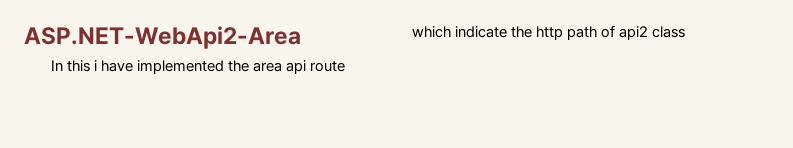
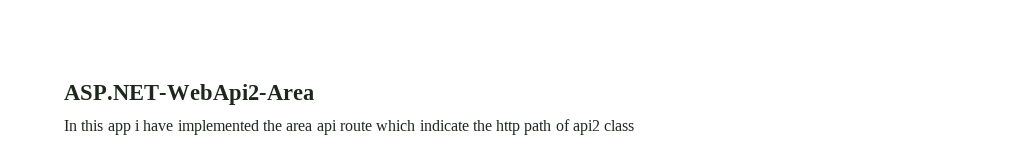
(90, 66) none -> [107,123,131,135] app

